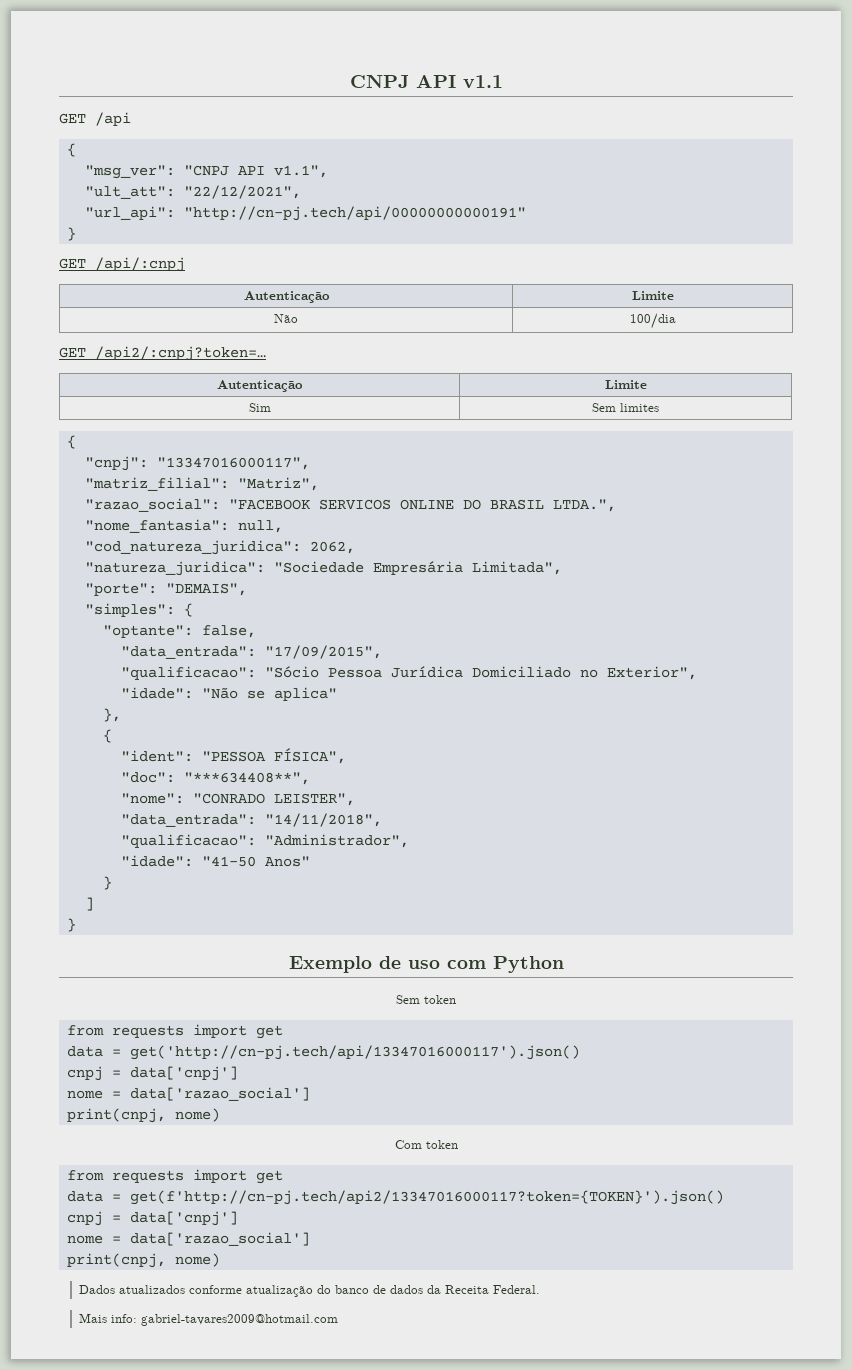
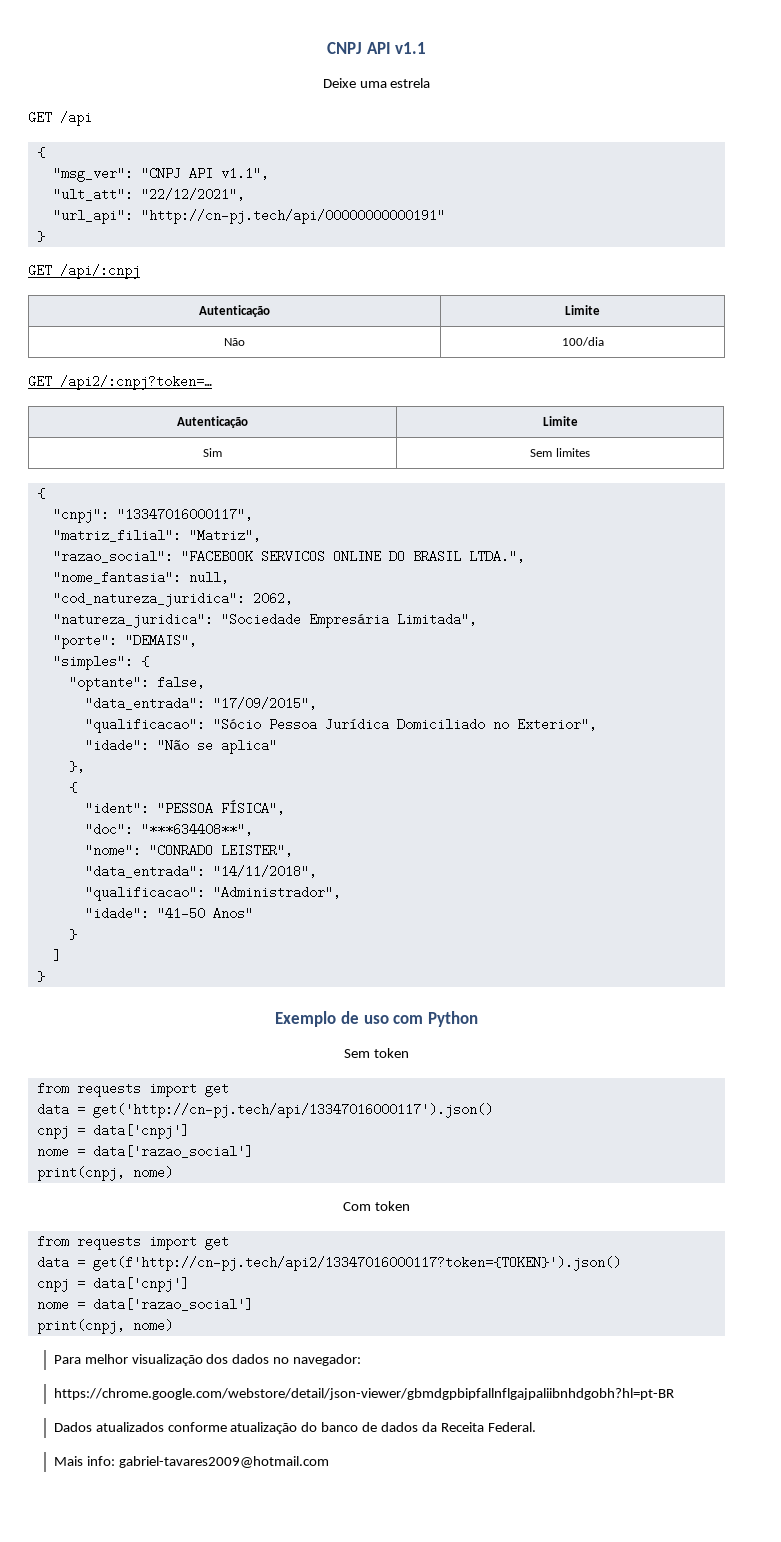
(503, 81) none -> [322,78,431,88] // Deixe uma estrela
(220, 1260) none -> [53,1354,362,1366] [53,1388,674,1400] // Para melhor visualização dos dados no navegador: // https://chrome.google.com/webstore/detail/json-viewer/gbmdgpbipfallnflgajpaliibnhdgobh?hl=pt-BR

